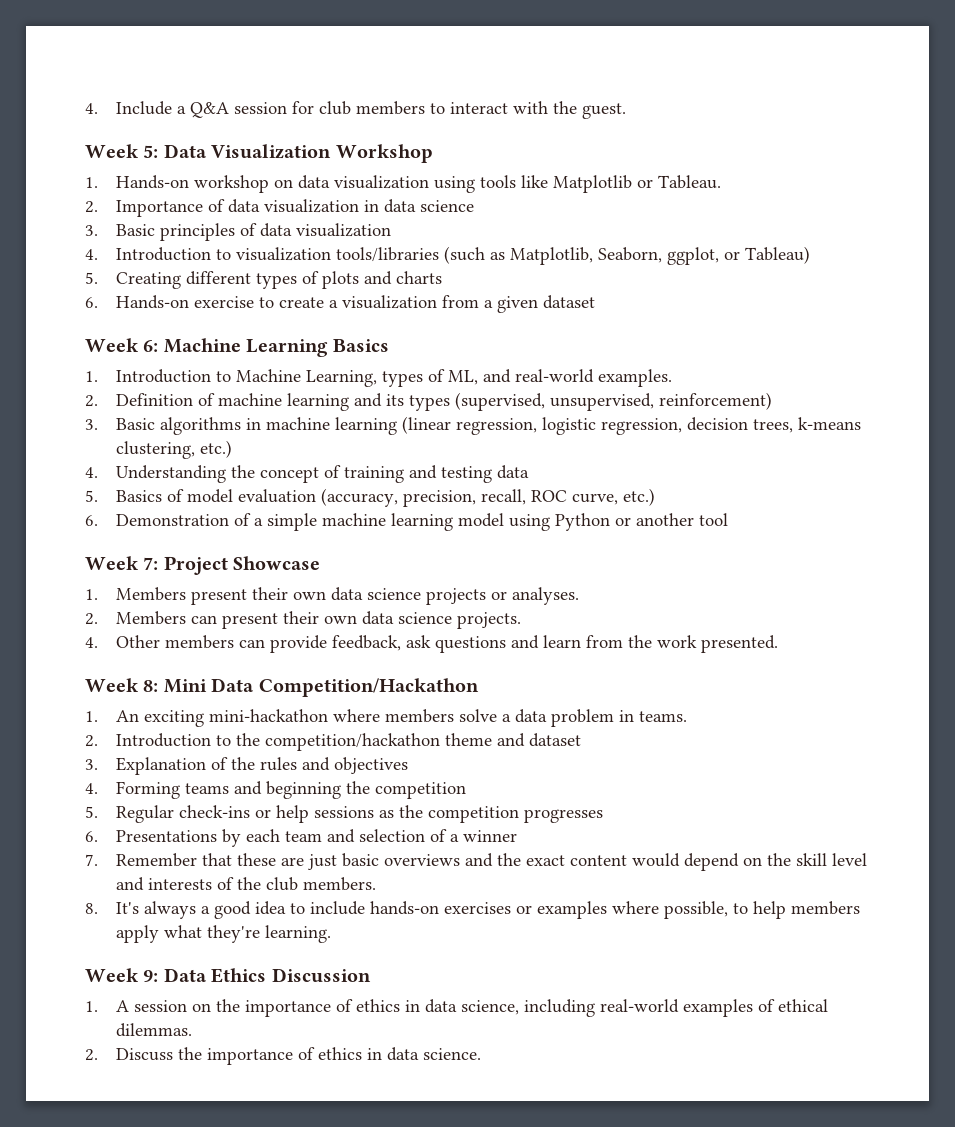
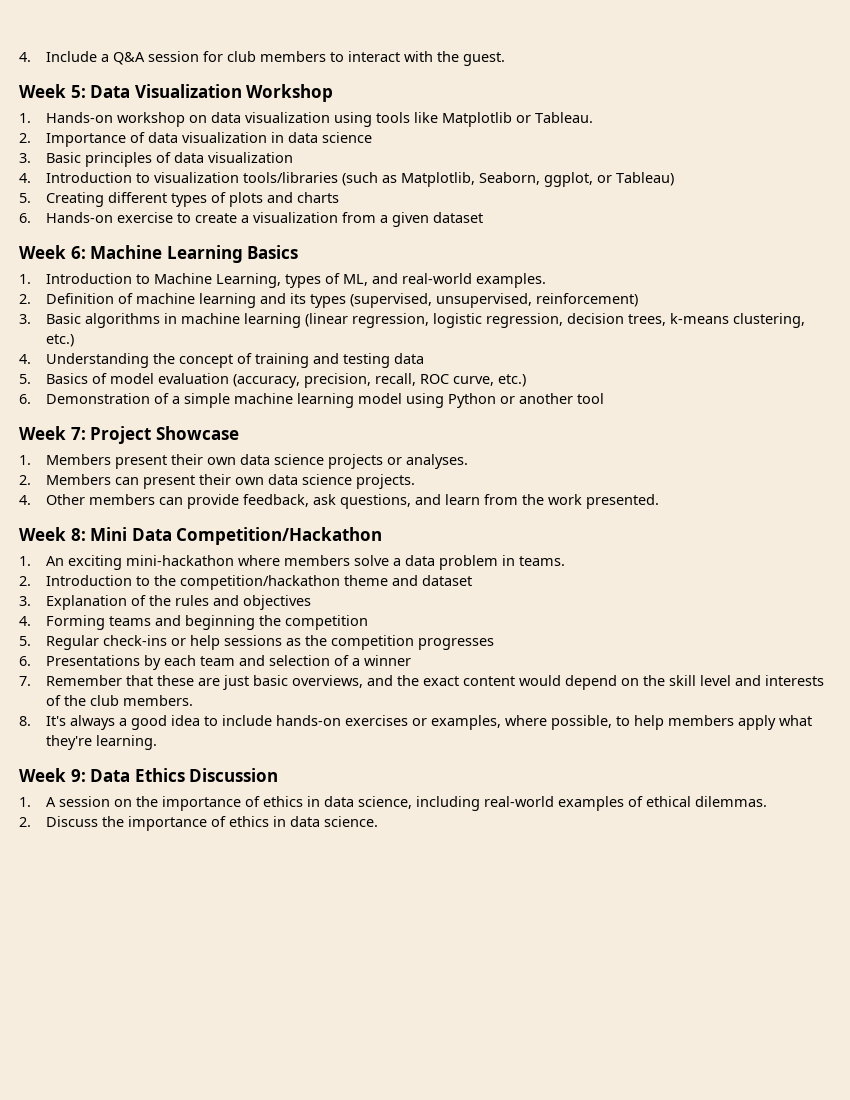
[434,636,506,653] questions -> [339,494,411,509] questions,
[383,854,460,866] overviews -> [291,675,363,688] overviews,
[536,901,607,919] examples -> [430,715,501,730] examples,

